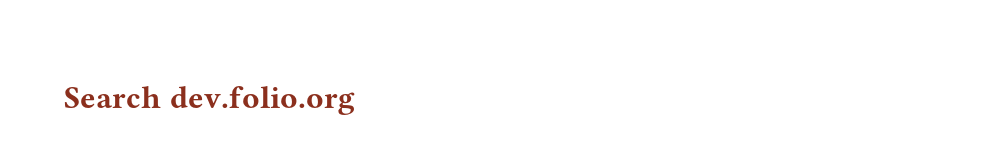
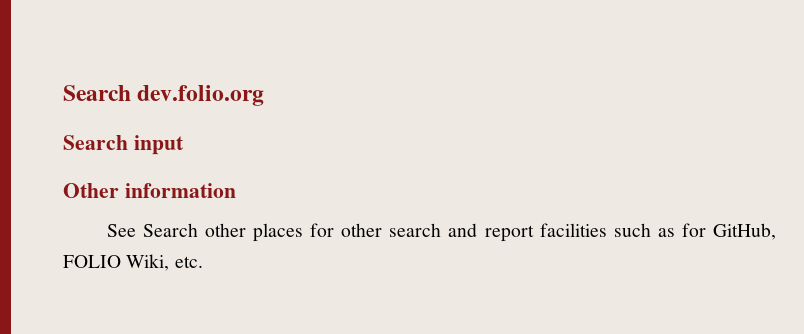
(355, 100) none -> [63,135,184,155] [63,183,236,198] [106,223,776,242] [63,254,203,271] // Search input // Other information // See Search other places for other search and report facilities such as for GitHub, FOLIO Wiki, etc.

